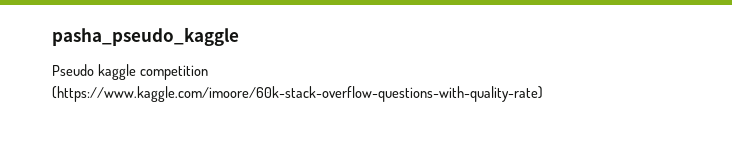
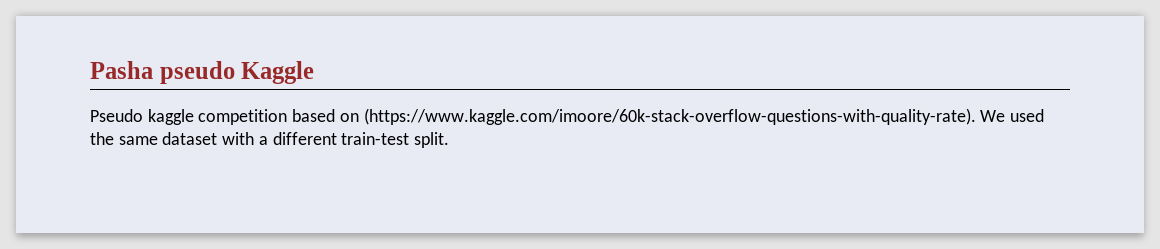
[52,27,239,46] pasha_pseudo_kaggle -> [90,61,315,84] Pasha pseudo Kaggle
[52,86,543,102] (https://www.kaggle.com/imoore/60k-stack-overflow-questions-with-quality-rate) -> [292,108,1045,125] [90,132,450,148] based on (https://www.kaggle.com/imoore/60k-stack-overflow-questions-with-quality-rate). We used the same dataset with a different train-test split.

